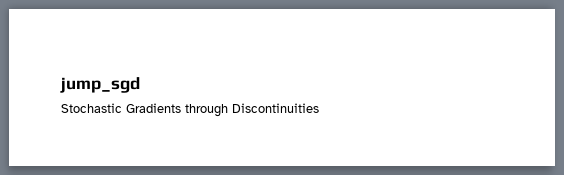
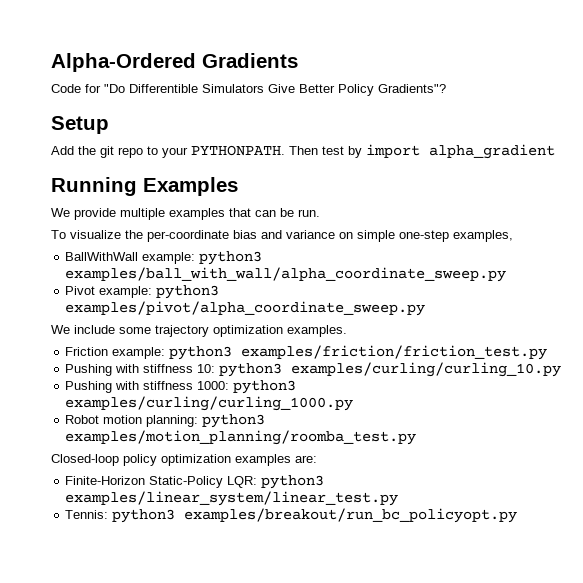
[60,77,140,93] [61,103,319,117] jump_sgd // Stochastic Gradients through Discontinuities -> [51,53,298,72] [51,84,446,96] [51,116,109,134] [51,144,555,159] [51,177,238,196] [51,208,320,220] [51,230,513,242] [65,251,263,265] [65,267,507,282] [65,285,220,299] [65,301,426,316] [51,325,347,337] [65,345,548,360] [65,362,562,377] [65,380,297,394] [65,396,354,411] [65,414,266,428] [65,430,417,445] [51,454,317,466] [65,475,325,489] [65,491,399,506] [65,508,518,523] Alpha-Ordered Gradients // Code for "Do Differentible Simulators Give Better Policy Gradients"? // Setup // Add the git repo to your PYTHONPATH. Then test by import alpha_gradient // Running Examples // We provide multiple examples that can be run. // To visualize the per-coordinate bias and variance on simple one-step examples, // BallWithWall example: python3 examples/ball_with_wall/alpha_coordinate_sweep.py // Pivot example: python3 examples/pivot/alpha_coordinate_sweep.py // We include some trajectory optimization examples. // Friction example: python3 examples/friction/friction_test.py // Pushing with stiffness 10: python3 examples/curling/curling_10.py // Pushing with stiffness 1000: python3 examples/curling/curling_1000.py // Robot motion planning: python3 examples/motion_planning/roomba_test.py // Closed-loop policy optimization examples are: // Finite-Horizon Static-Policy LQR: python3 examples/linear_system/linear_test.py // Tennis: python3 examples/breakout/run_bc_policyopt.py

